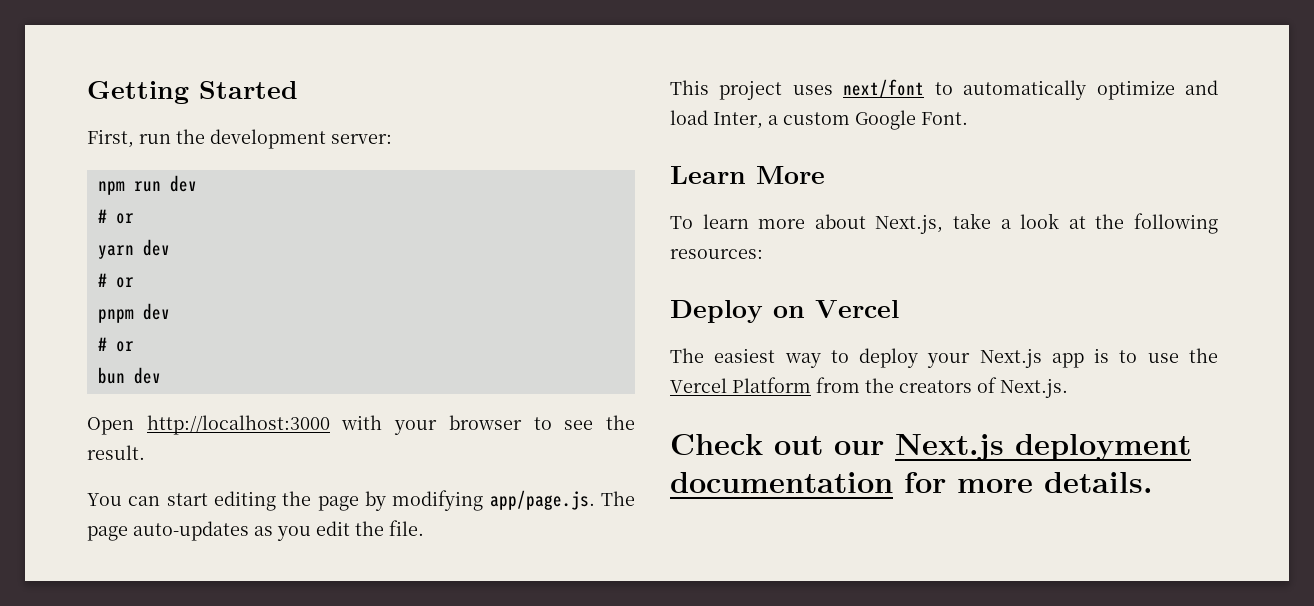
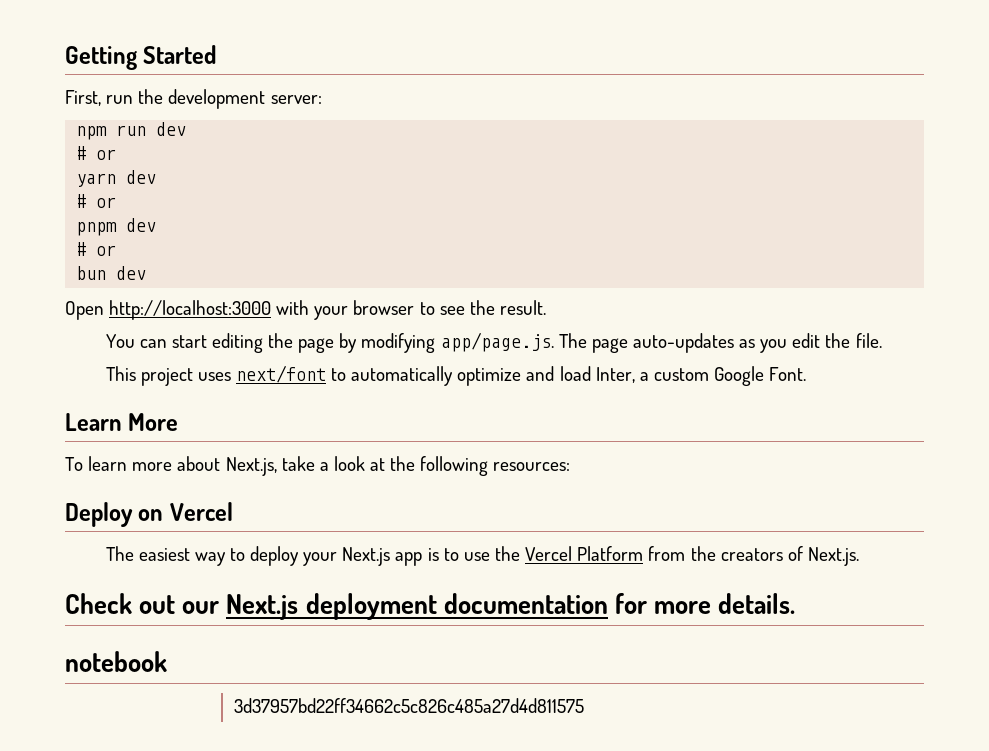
(1153, 482) none -> [65,651,167,672] [233,698,584,713] // notebook // 3d37957bd22ff34662c5c826c485a27d4d811575

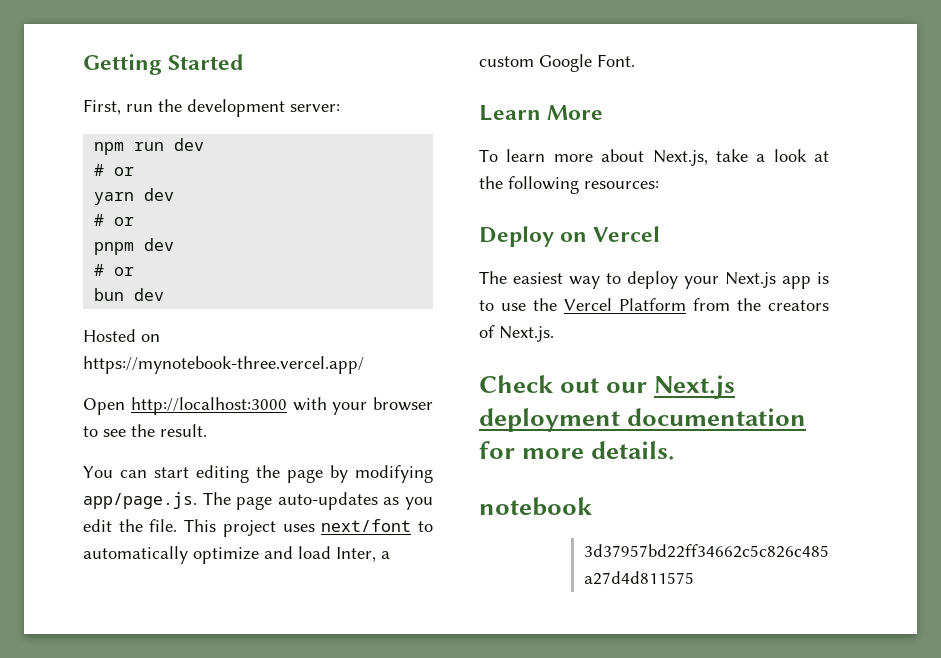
(147, 273) none -> [83,329,160,342] [83,356,364,374] // Hosted on https://mynotebook-three.vercel.app/
(882, 340) // -> (178, 525) none

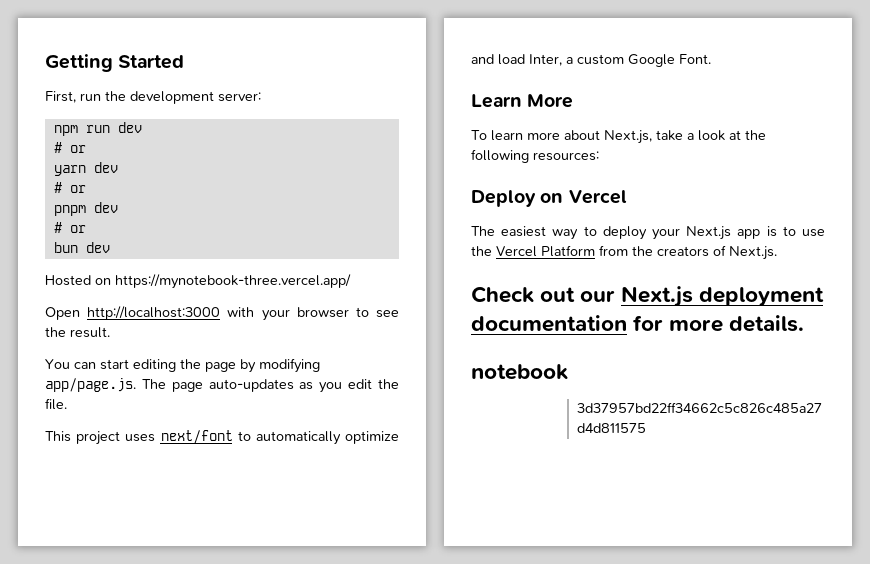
(178, 525) none -> (67, 404) //

